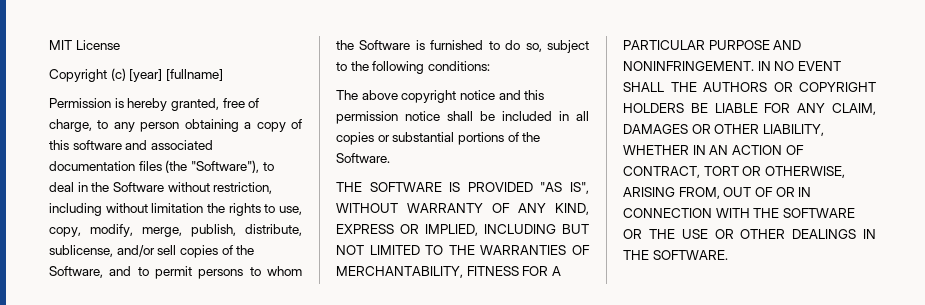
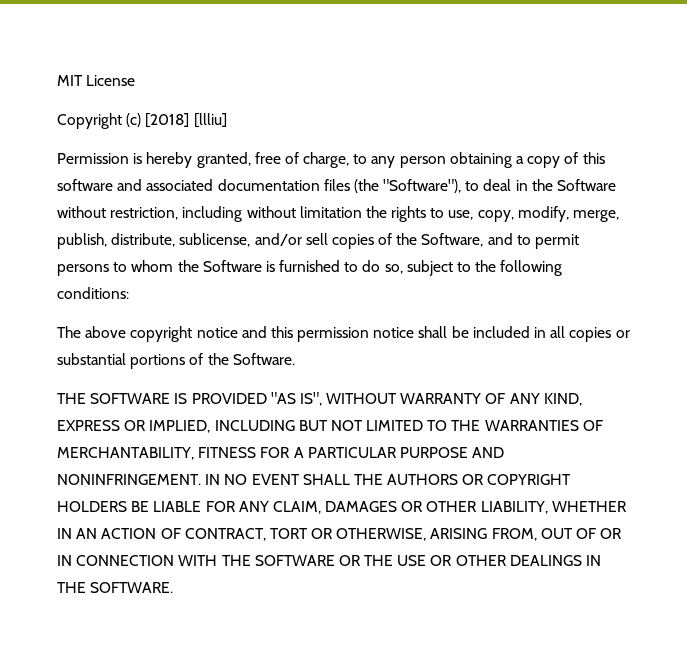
[129,69,223,82] [year] [fullname] -> [145,113,227,128] [2018] [llliu]

